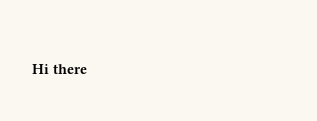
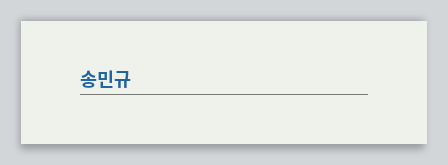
[32,64,87,74] Hi there -> [80,70,131,88] 송민규

